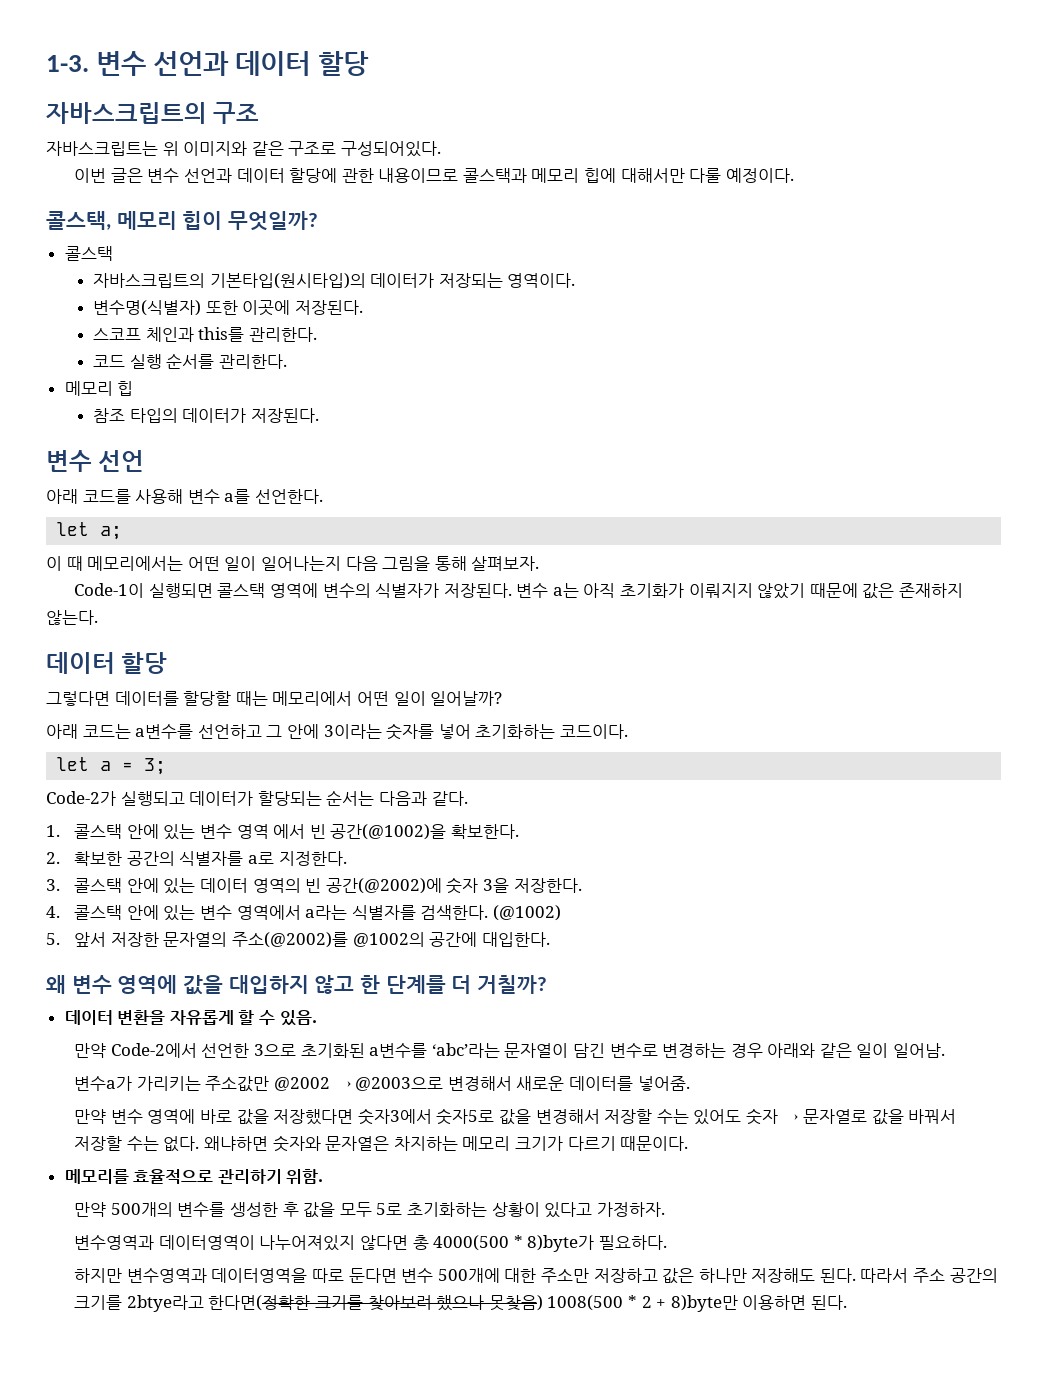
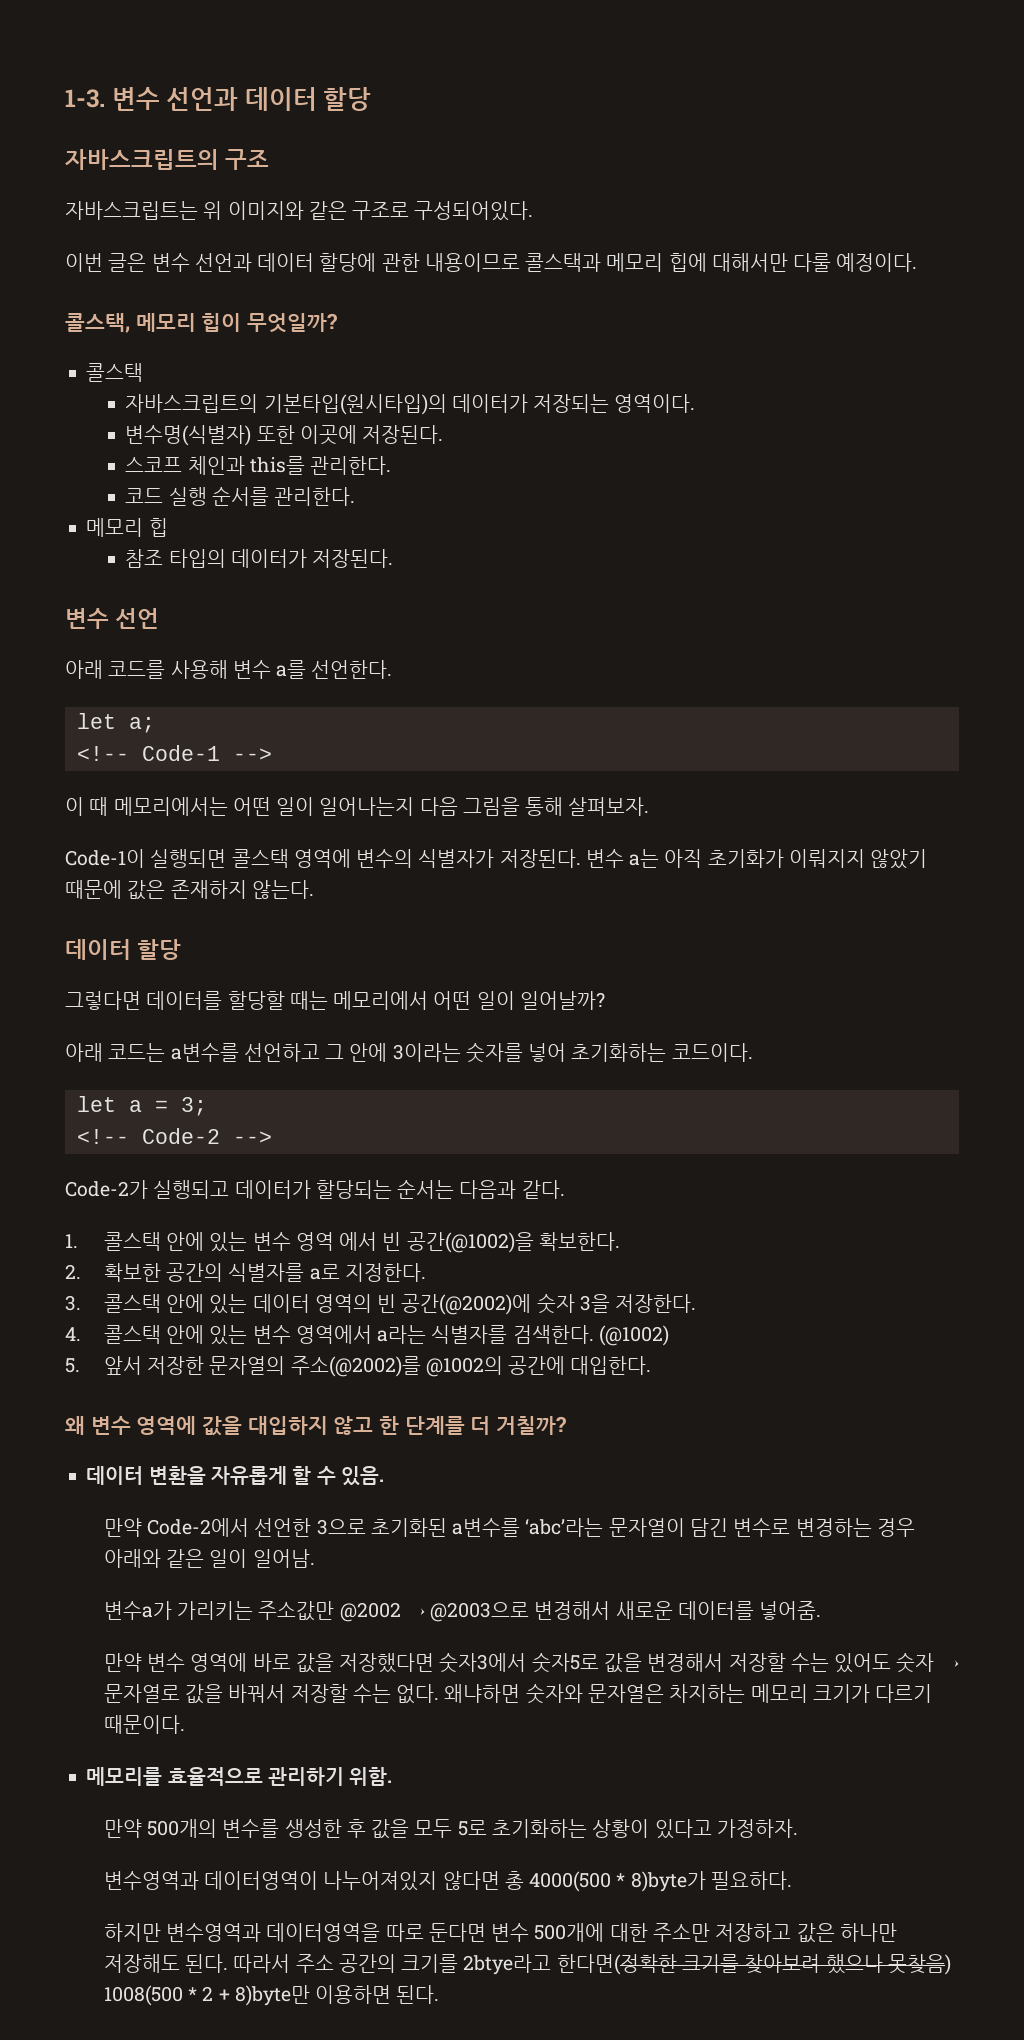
(123, 533) none -> [76,745,272,761] // <!-- Code-1 -->
(167, 766) none -> [76,1128,272,1144] // <!-- Code-2 -->

